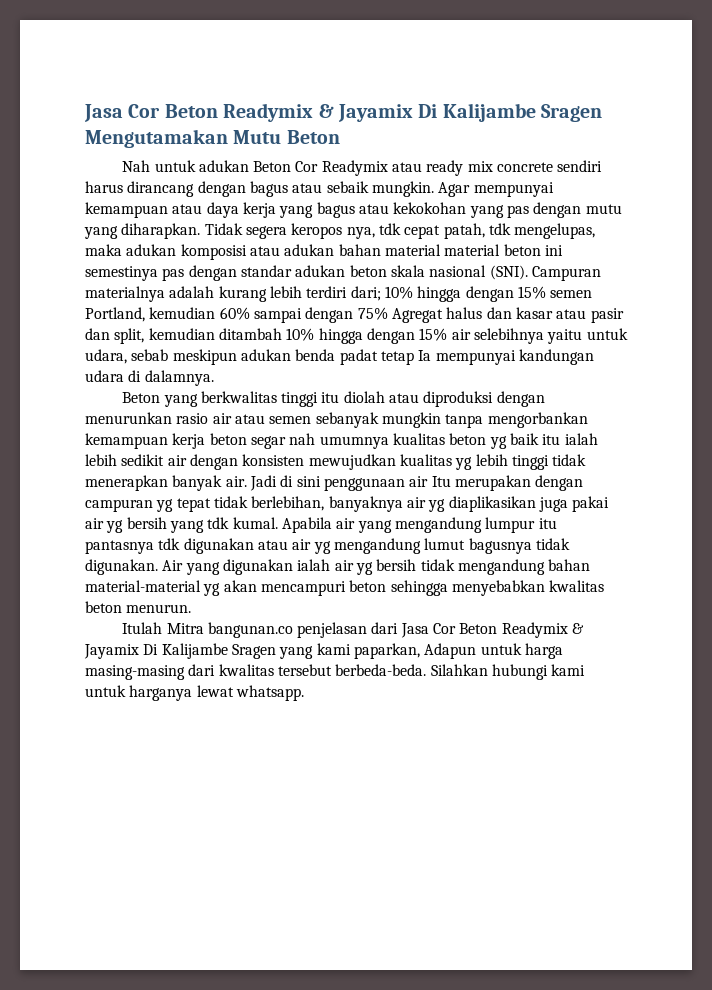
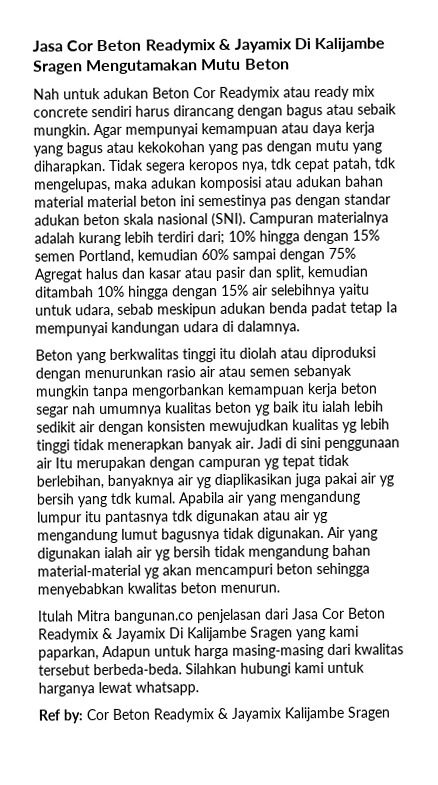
(304, 693) none -> [38,706,390,724] // Ref by: Cor Beton Readymix & Jayamix Kalijambe Sragen

